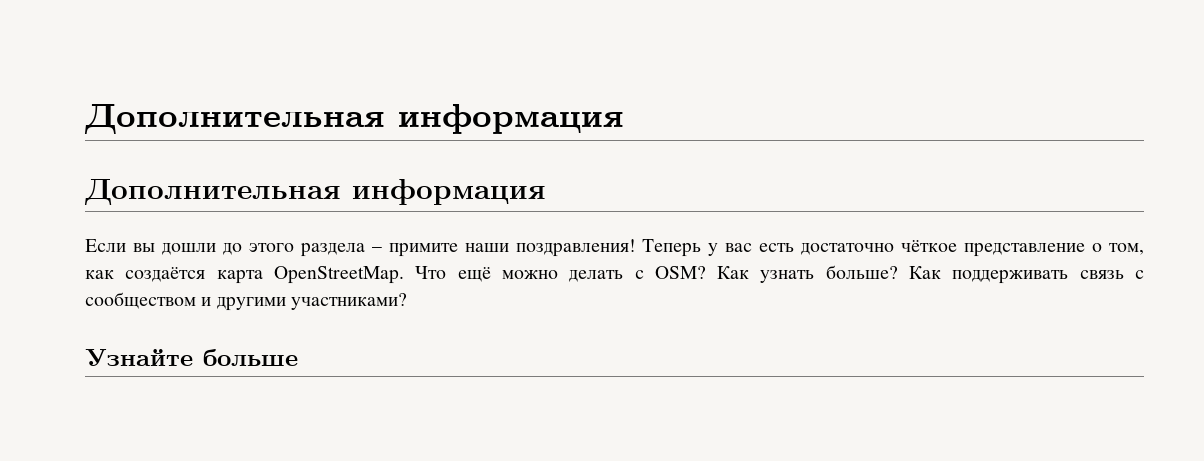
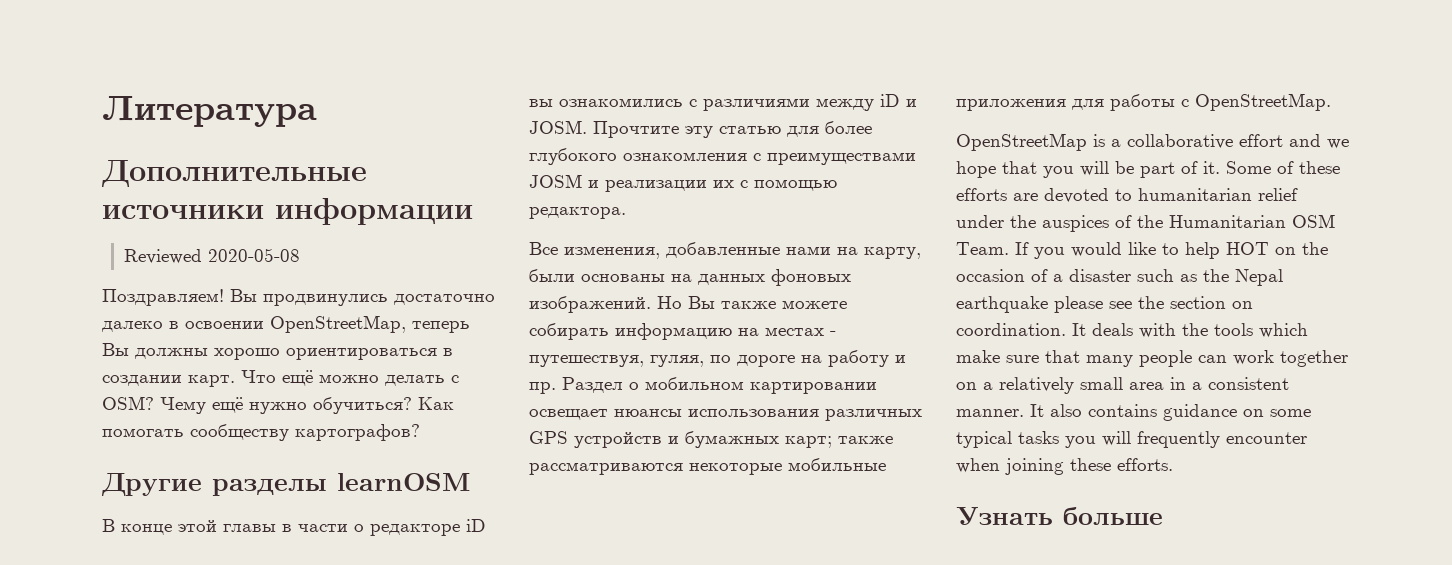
[84,104,624,134] [84,179,546,205] [85,239,1145,257] [85,266,404,284] Дополнительная информация // Дополнительная информация // Если вы дошли до этого раздела – примите наши поздравления! Теперь у вас есть достаточно чёткое представление о том, как создаётся карта OpenStreetMap. -> [102,96,317,127] [101,160,367,187] [102,198,473,225] [124,248,301,264] [102,289,495,306] [102,315,470,333] [102,343,453,360] [102,375,235,387] Литература // Дополнительные источники информации // Reviewed 2020-05-08 // Поздравляем! Вы продвинулись достаточно далеко в освоении OpenStreetMap, теперь Вы должны хорошо ориентироваться в создании карт.
[717,265,1144,284] [85,292,407,311] [85,349,193,366] Как узнать больше? Как поддерживать связь с сообществом и другими участниками? // Узнайте -> [160,397,454,414] [102,424,420,441] [101,473,470,496] [102,519,486,536] [529,94,917,111] [529,120,872,138] [529,148,916,165] [529,174,837,192] [529,207,626,219] [529,242,921,259] [529,269,851,286] [529,296,847,313] [529,323,836,340] [529,350,906,367] [529,377,877,394] [529,409,922,421] [529,431,893,448] [529,458,886,475] [956,93,1331,111] [956,133,1349,151] [956,161,1340,178] [956,188,1298,203] [956,214,1335,232] [956,242,1328,259] [956,269,1283,286] [956,296,1253,313] [956,323,1308,338] [956,350,1348,367] [956,377,1289,394] [956,404,1311,421] [956,431,1307,448] [956,458,1173,475] [956,507,1053,525] Чему ещё нужно обучиться? Как помогать сообществу картографов? // Другие разделы learnOSM // В конце этой главы в части о редакторе iD вы ознакомились с различиями между iD и JOSM. Прочтите эту статью для более глубокого ознакомления с преимуществами JOSM и реализации их с помощью редактора. // Все изменения, добавленные нами на карту, были основаны на данных фоновых изображений. Но Вы также можете собирать информацию на местах - путешествуя, гуляя, по дороге на работу и пр. Раздел о мобильном картировании освещает нюансы использования различных GPS устройств и бумажных карт; также рассматриваются некоторые мобильные приложения для работы с OpenStreetMap. // OpenStreetMap is a collaborative effort and we hope that you will be part of it. Some of these efforts are devoted to humanitarian relief under the auspices of the Humanitarian OSM Team. If you would like to help HOT on the occasion of a disaster such as the Nepal earthquake please see the section on coordination. It deals with the tools which make sure that many people can work together on a relatively small area in a consistent manner. It also contains guidance on some typical tasks you will frequently encounter when joining these efforts. // Узнать

